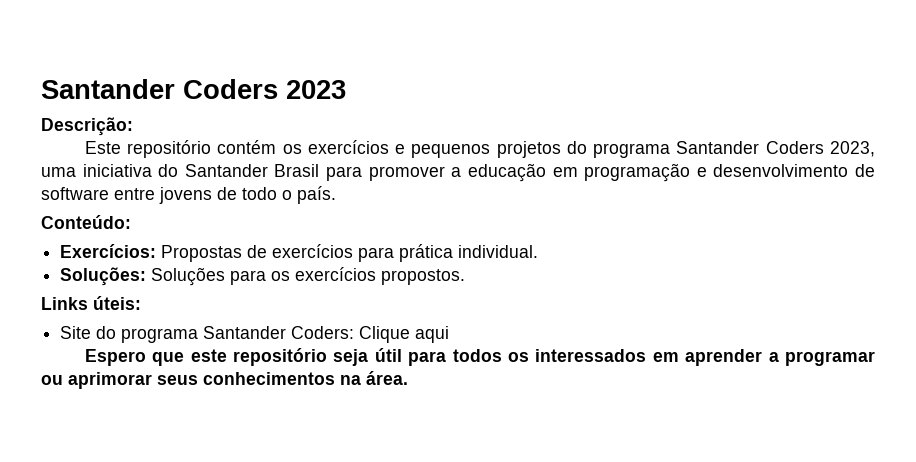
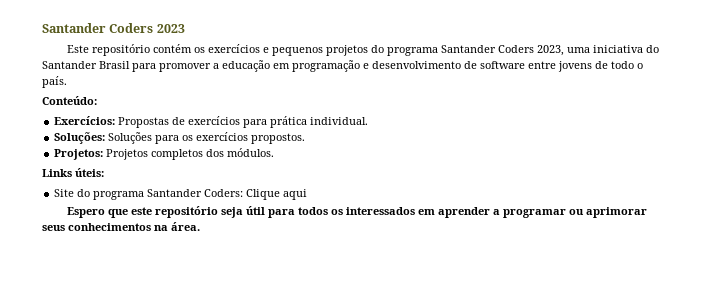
[41,117,133,136] // Descrição: -> (185, 28) none
(466, 277) none -> [54,148,275,160] // Projetos: Projetos completos dos módulos.

